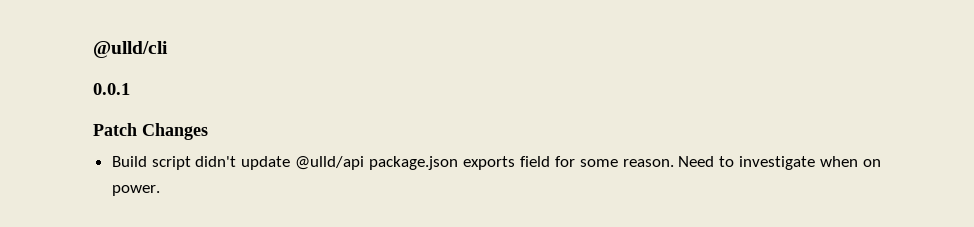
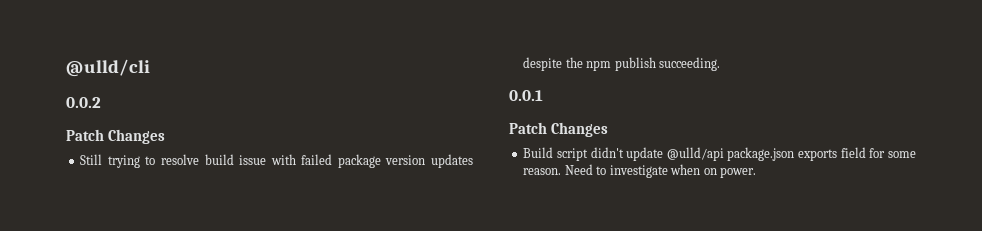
(168, 49) none -> [66,97,101,108] [66,129,165,144] [80,154,473,168] [523,57,721,71] // 0.0.2 // Patch Changes // Still trying to resolve build issue with failed package version updates despite the npm publish succeeding.

